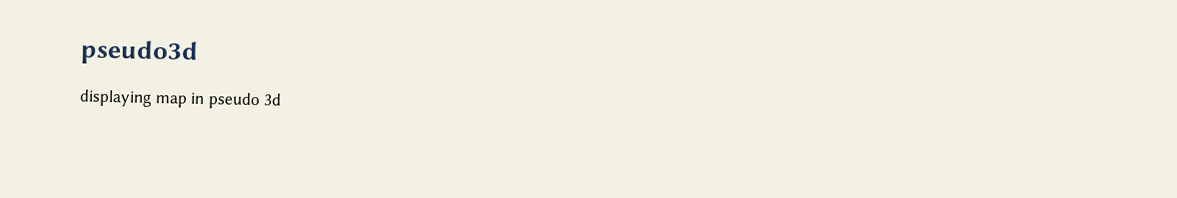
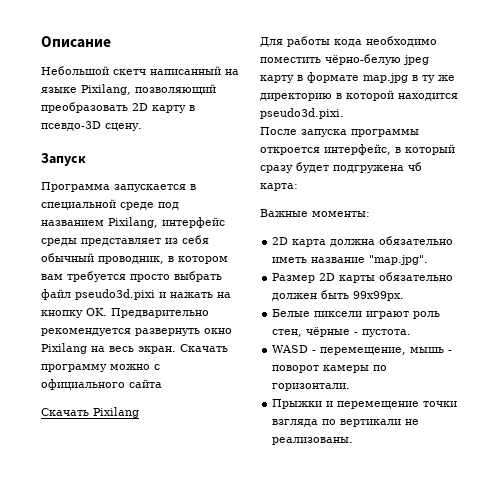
[80,39,199,66] [79,89,283,110] pseudo3d // displaying map in pseudo 3d -> [41,36,111,48] [41,66,239,75] [41,84,216,95] [41,102,195,113] [41,121,142,131] [41,153,86,166] [41,182,196,192] [41,199,179,210] [41,217,225,228] [41,235,209,246] [41,253,228,264] [41,271,222,282] [41,289,231,300] [41,308,209,318] [41,328,232,336] [41,343,228,354] [41,364,160,372] [41,379,162,390] [41,407,139,418] [260,36,437,47] [260,54,429,65] [260,72,455,83] [260,90,458,101] [260,108,344,119] [260,127,419,137] [260,144,455,155] [260,162,422,173] [260,183,298,191] [260,209,370,217] [272,236,454,247] [272,255,429,265] [272,272,454,283] [272,290,405,301] [272,309,441,319] [272,327,412,337] [272,345,453,355] [272,365,388,373] [272,383,351,391] [272,399,458,409] [272,419,420,427] [272,437,354,445] Описание // Небольшой скетч написанный на языке Pixilang, позволяющий преобразовать 2D карту в псевдо-3D сцену. // Запуск // Программа запускается в специальной среде под названием Pixilang, интерфейс среды представляет из себя обычный проводник, в котором вам требуется просто выбрать файл pseudo3d.pixi и нажать на кнопку OK. Предварительно рекомендуется развернуть окно Pixilang на весь экран. Скачать программу можно с официального сайта // Скачать Pixilang // Для работы кода необходимо поместить чёрно-белую jpeg карту в формате map.jpg в ту же директорию в которой находится pseudo3d.pixi. // После запуска программы откроется интерфейс, в который сразу будет подгружена чб карта: // Важные моменты: // 2D карта должна обязательно иметь название "map.jpg". // Размер 2D карты обязательно должен быть 99x99px. // Белые пиксели играют роль стен, чёрные - пустота. // WASD - перемещение, мышь - поворот камеры по горизонтали. // Прыжки и перемещение точки взгляда по вертикали не реализованы.

